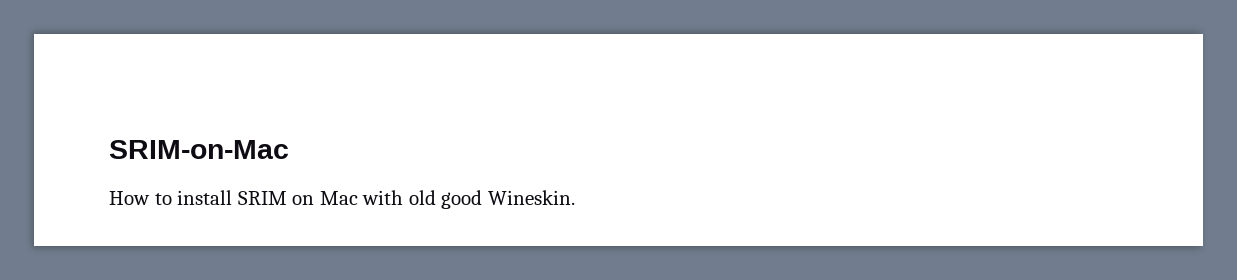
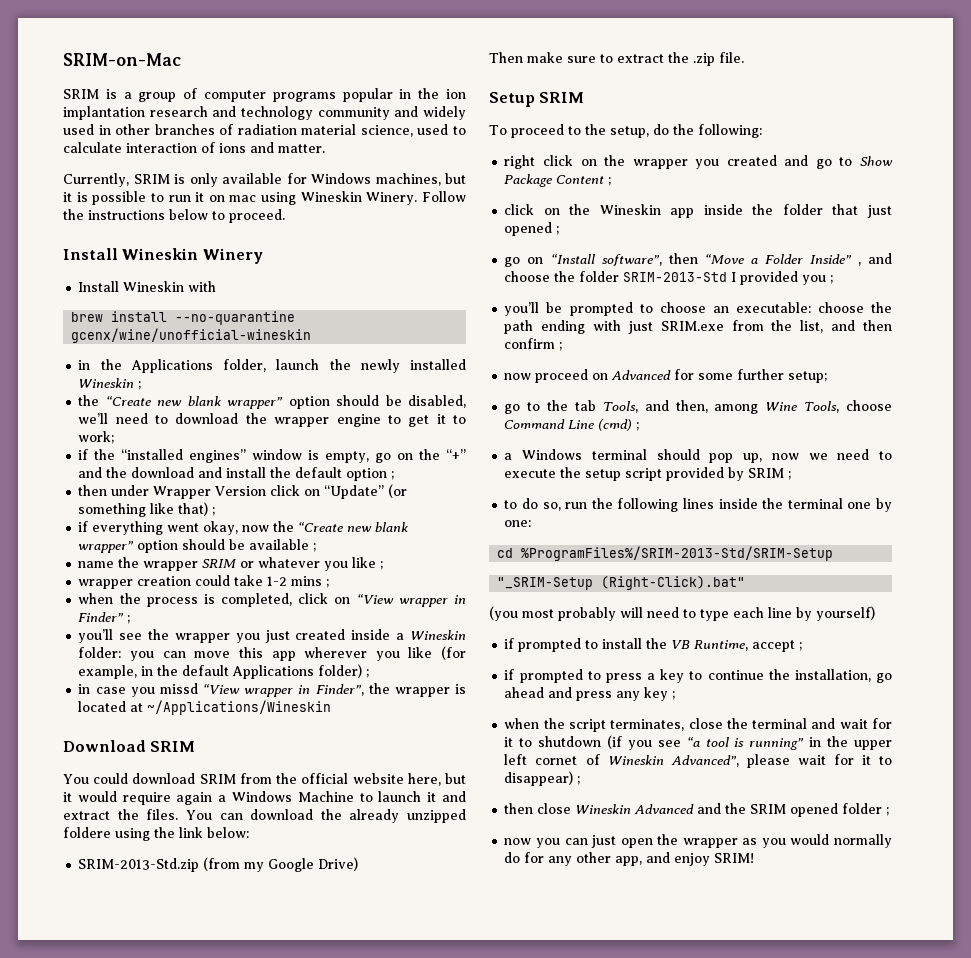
[109,190,575,209] How to install SRIM on Mac with old good Wineskin. -> [63,88,467,102] [63,106,466,120] [63,124,466,137] [63,142,325,153] [63,173,466,187] [63,191,466,205] [63,209,285,223] [63,248,263,264] [78,281,217,292] [71,311,296,325] [71,328,312,343] [78,359,467,373] [78,378,142,390] [78,395,466,409] [78,413,467,427] [78,431,115,444] [78,449,466,463] [78,467,395,481] [78,484,408,499] [78,502,216,517] [78,521,409,535] [78,539,317,553] [78,557,384,571] [78,575,330,589] [78,593,467,607] [78,612,131,624] [78,629,466,643] [78,646,466,661] [78,664,370,679] [78,683,467,697] [78,700,332,715] [63,740,196,752] [63,773,467,786] [63,791,467,805] [63,809,466,823] [63,827,249,841] [78,857,359,872] [489,52,744,66] [489,92,585,107] [489,124,762,138] [504,155,893,169] [504,174,612,187] [504,204,892,218] [504,222,560,236] [504,253,892,267] [504,271,834,285] [504,302,892,316] [504,320,892,334] [504,338,563,351] [504,369,828,383] [504,400,892,414] [504,419,640,431] [504,449,893,463] [504,467,792,481] [504,498,893,512] [504,520,532,527] [497,546,834,561] [497,576,746,590] [489,606,875,621] [504,638,803,652] [504,669,892,683] [504,687,676,701] [504,718,892,732] [504,735,892,750] [504,754,892,768] [504,771,581,786] [504,803,890,817] [504,834,892,848] [504,852,755,866] SRIM is a group of computer programs popular in the ion implantation research and technology community and widely used in other branches of radiation material science, used to calculate interaction of ions and matter. // Currently, SRIM is only available for Windows machines, but it is possible to run it on mac using Wineskin Winery. Follow the instructions below to proceed. // Install Wineskin Winery // Install Wineskin with // brew install --no-quarantine gcenx/wine/unofficial-wineskin // in the Applications folder, launch the newly installed Wineskin ; // the “Create new blank wrapper” option should be disabled, we’ll need to download the wrapper engine to get it to work; // if the “installed engines” window is empty, go on the “+” and the download and install the default option ; // then under Wrapper Version click on “Update” (or something like that) ; // if everything went okay, now the “Create new blank wrapper” option should be available ; // name the wrapper SRIM or whatever you like ; // wrapper creation could take 1-2 mins ; // when the process is completed, click on “View wrapper in Finder” ; // you’ll see the wrapper you just created inside a Wineskin folder: you can move this app wherever you like (for example, in the default Applications folder) ; // in case you missd “View wrapper in Finder”, the wrapper is located at ~/Applications/Wineskin // Download SRIM // You could download SRIM from the official website here, but it would require again a Windows Machine to launch it and extract the files. You can download the already unzipped foldere using the link below: // SRIM-2013-Std.zip (from my Google Drive) // Then make sure to extract the .zip file. // Setup SRIM // To proceed to the setup, do the following: // right click on the wrapper you created and go to Show Package Content ; // click on the Wineskin app inside the folder that just opened ; // go on “Install software”, then “Move a Folder Inside” , and choose the folder SRIM-2013-Std I provided you ; // you’ll be prompted to choose an executable: choose the path ending with just SRIM.exe from the list, and then confirm ; // now proceed on Advanced for some further setup; // go to the tab Tools, and then, among Wine Tools, choose Command Line (cmd) ; // a Windows terminal should pop up, now we need to execute the setup script provided by SRIM ; // to do so, run the following lines inside the terminal one by one: // cd %ProgramFiles%/SRIM-2013-Std/SRIM-Setup // "_SRIM-Setup (Right-Click).bat" // (you most probably will need to type each line by yourself) // if prompted to install the VB Runtime, accept ; // if prompted to press a key to continue the installation, go ahead and press any key ; // when the script terminates, close the terminal and wait for it to shutdown (if you see “a tool is running” in the upper left cornet of Wineskin Advanced”, please wait for it to disappear) ; // then close Wineskin Advanced and the SRIM opened folder ; // now you can just open the wrapper as you would normally do for any other app, and enjoy SRIM!

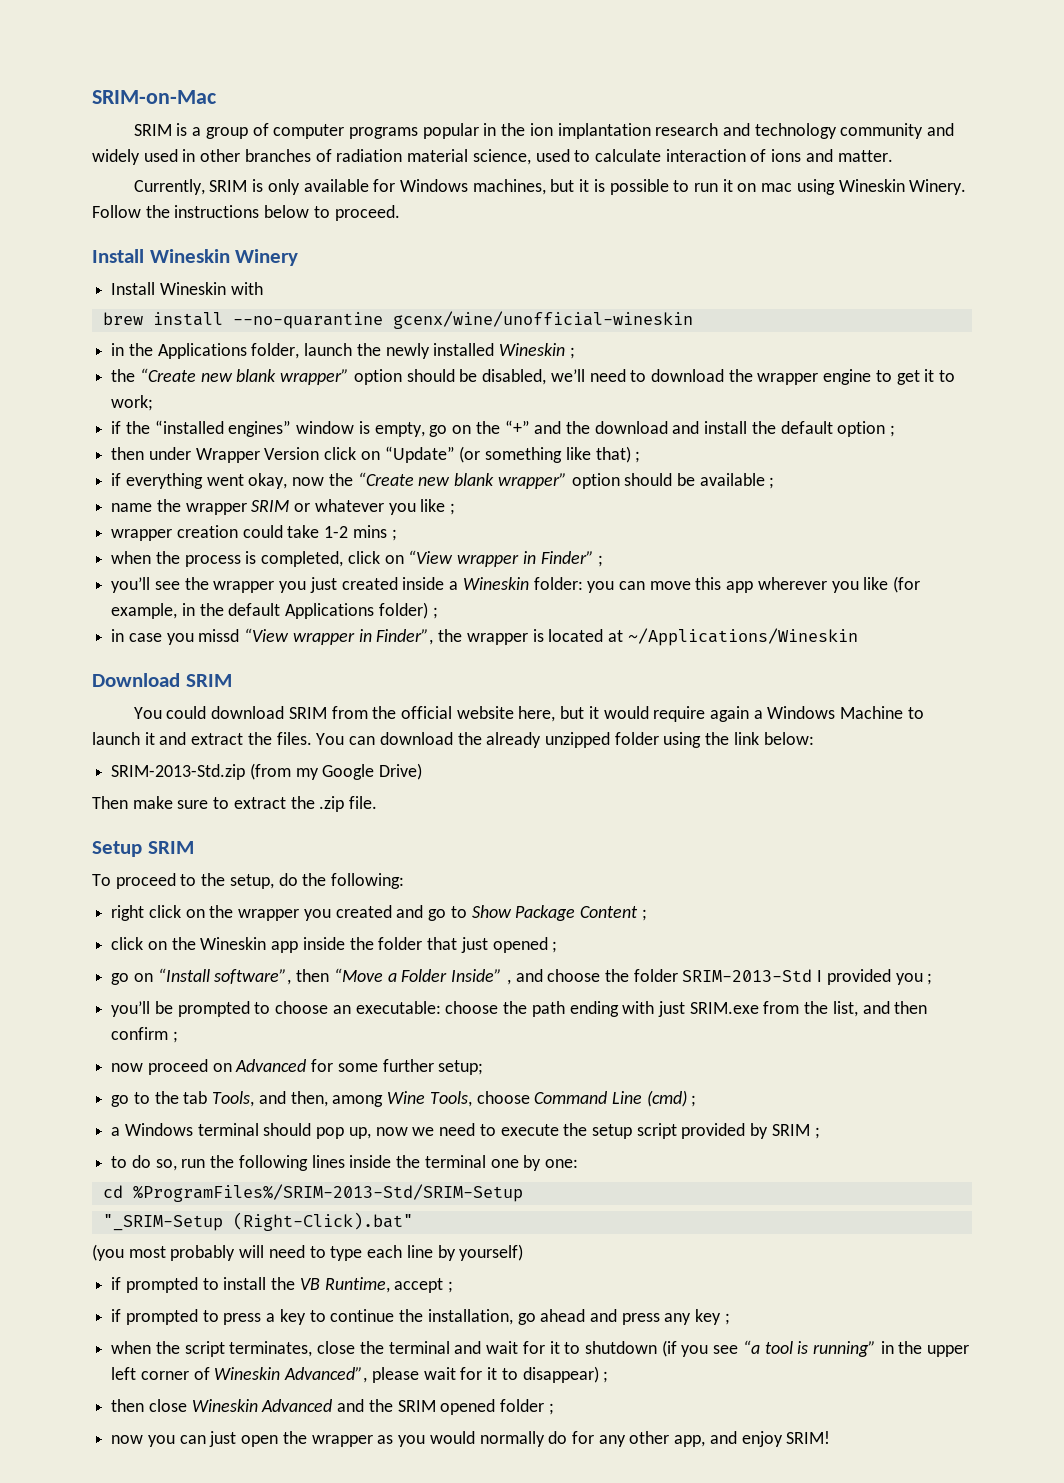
[63,827,111,838] foldere -> [614,732,659,745] folder
[535,756,578,765] cornet -> [140,1371,189,1380] corner

